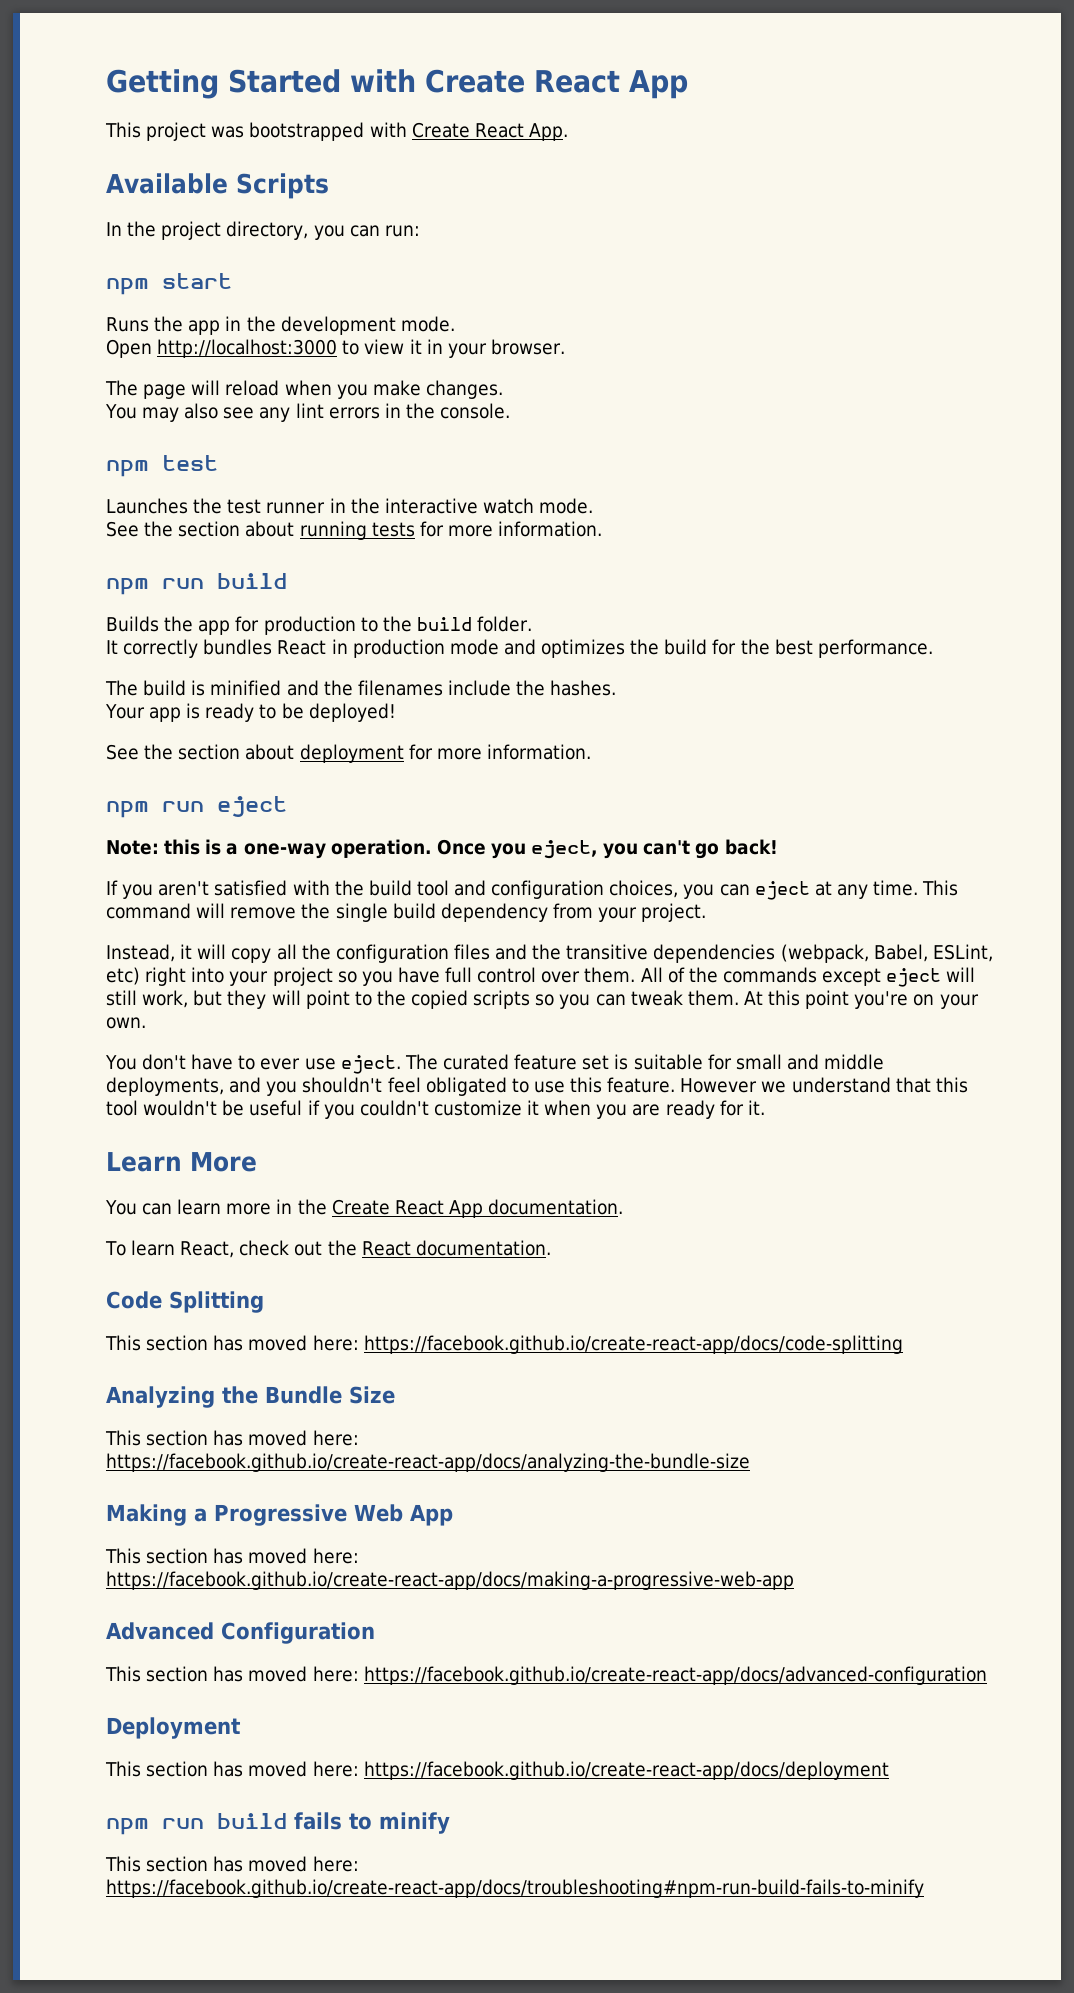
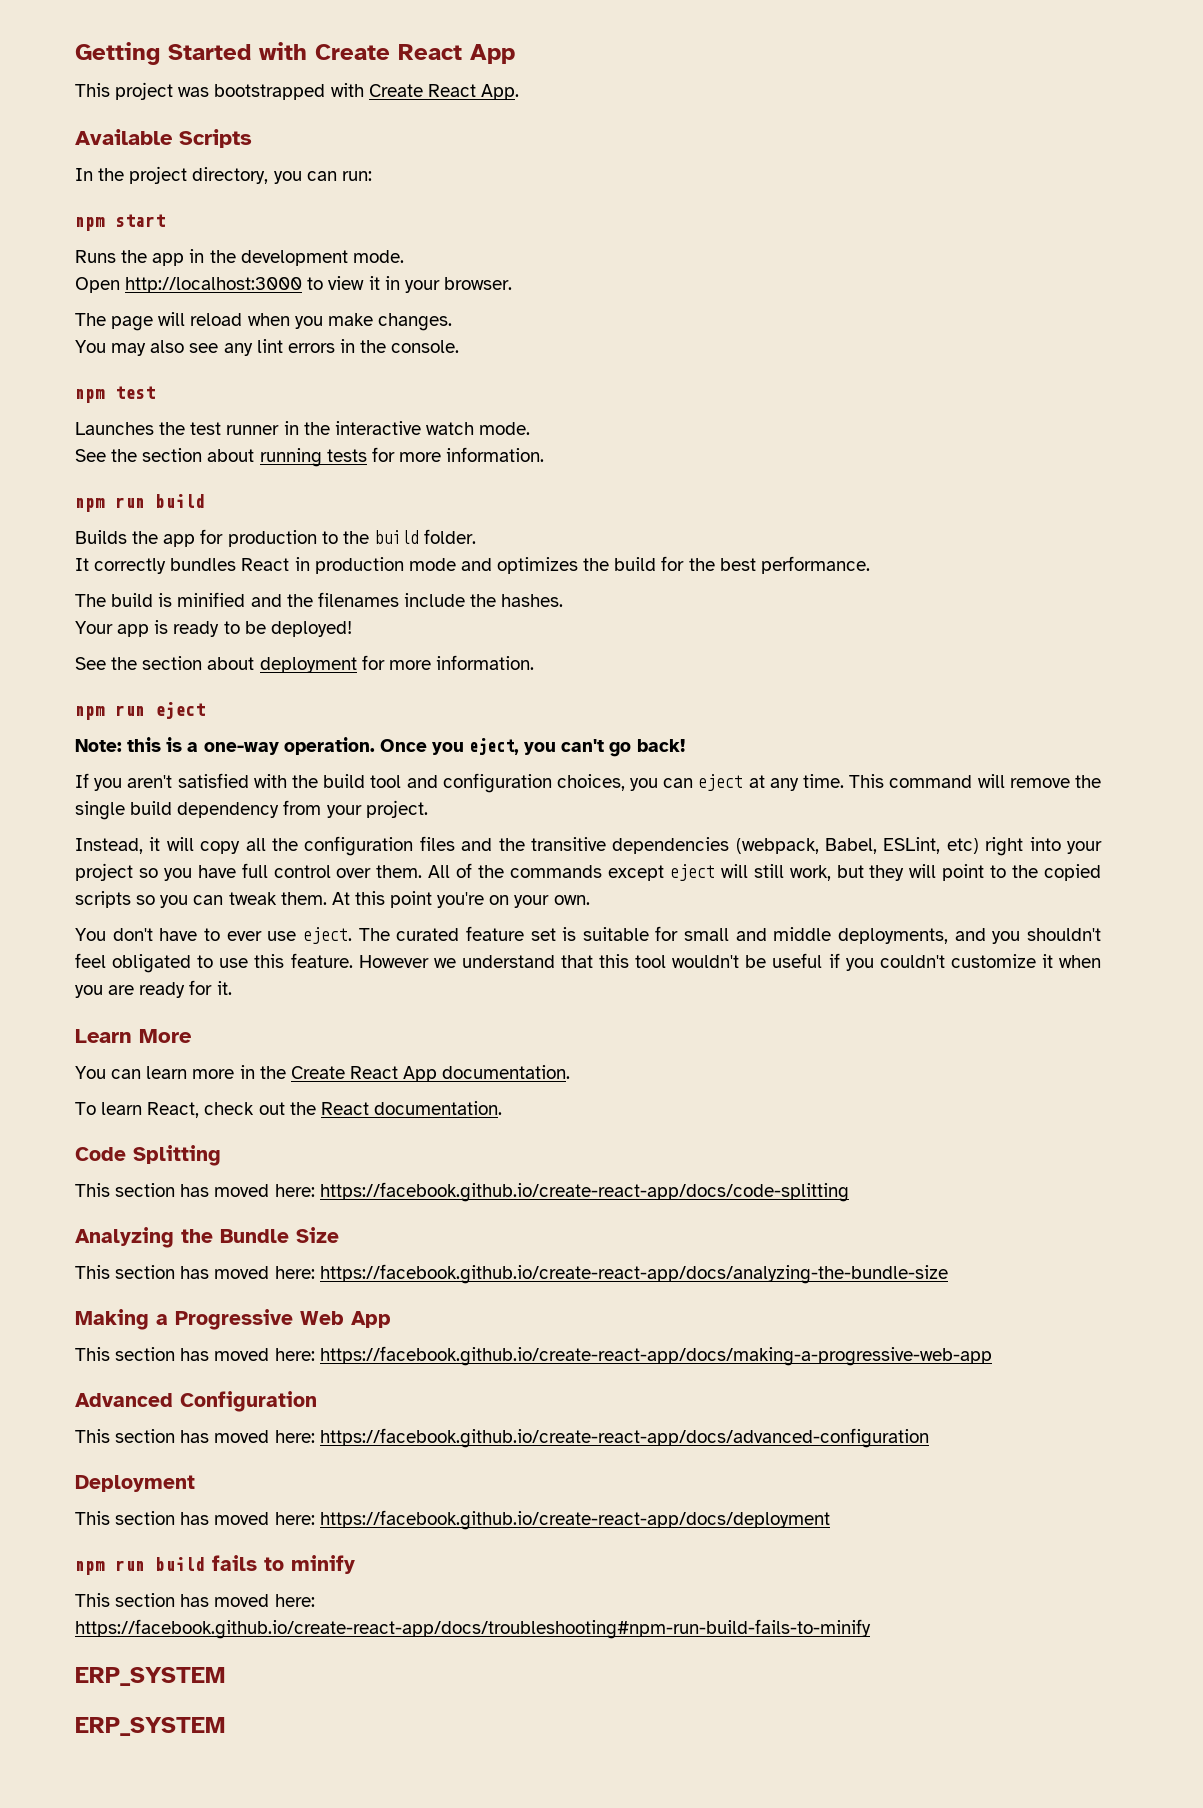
(924, 1888) none -> [75,1667,225,1686] [75,1717,225,1736] // ERP_SYSTEM // ERP_SYSTEM

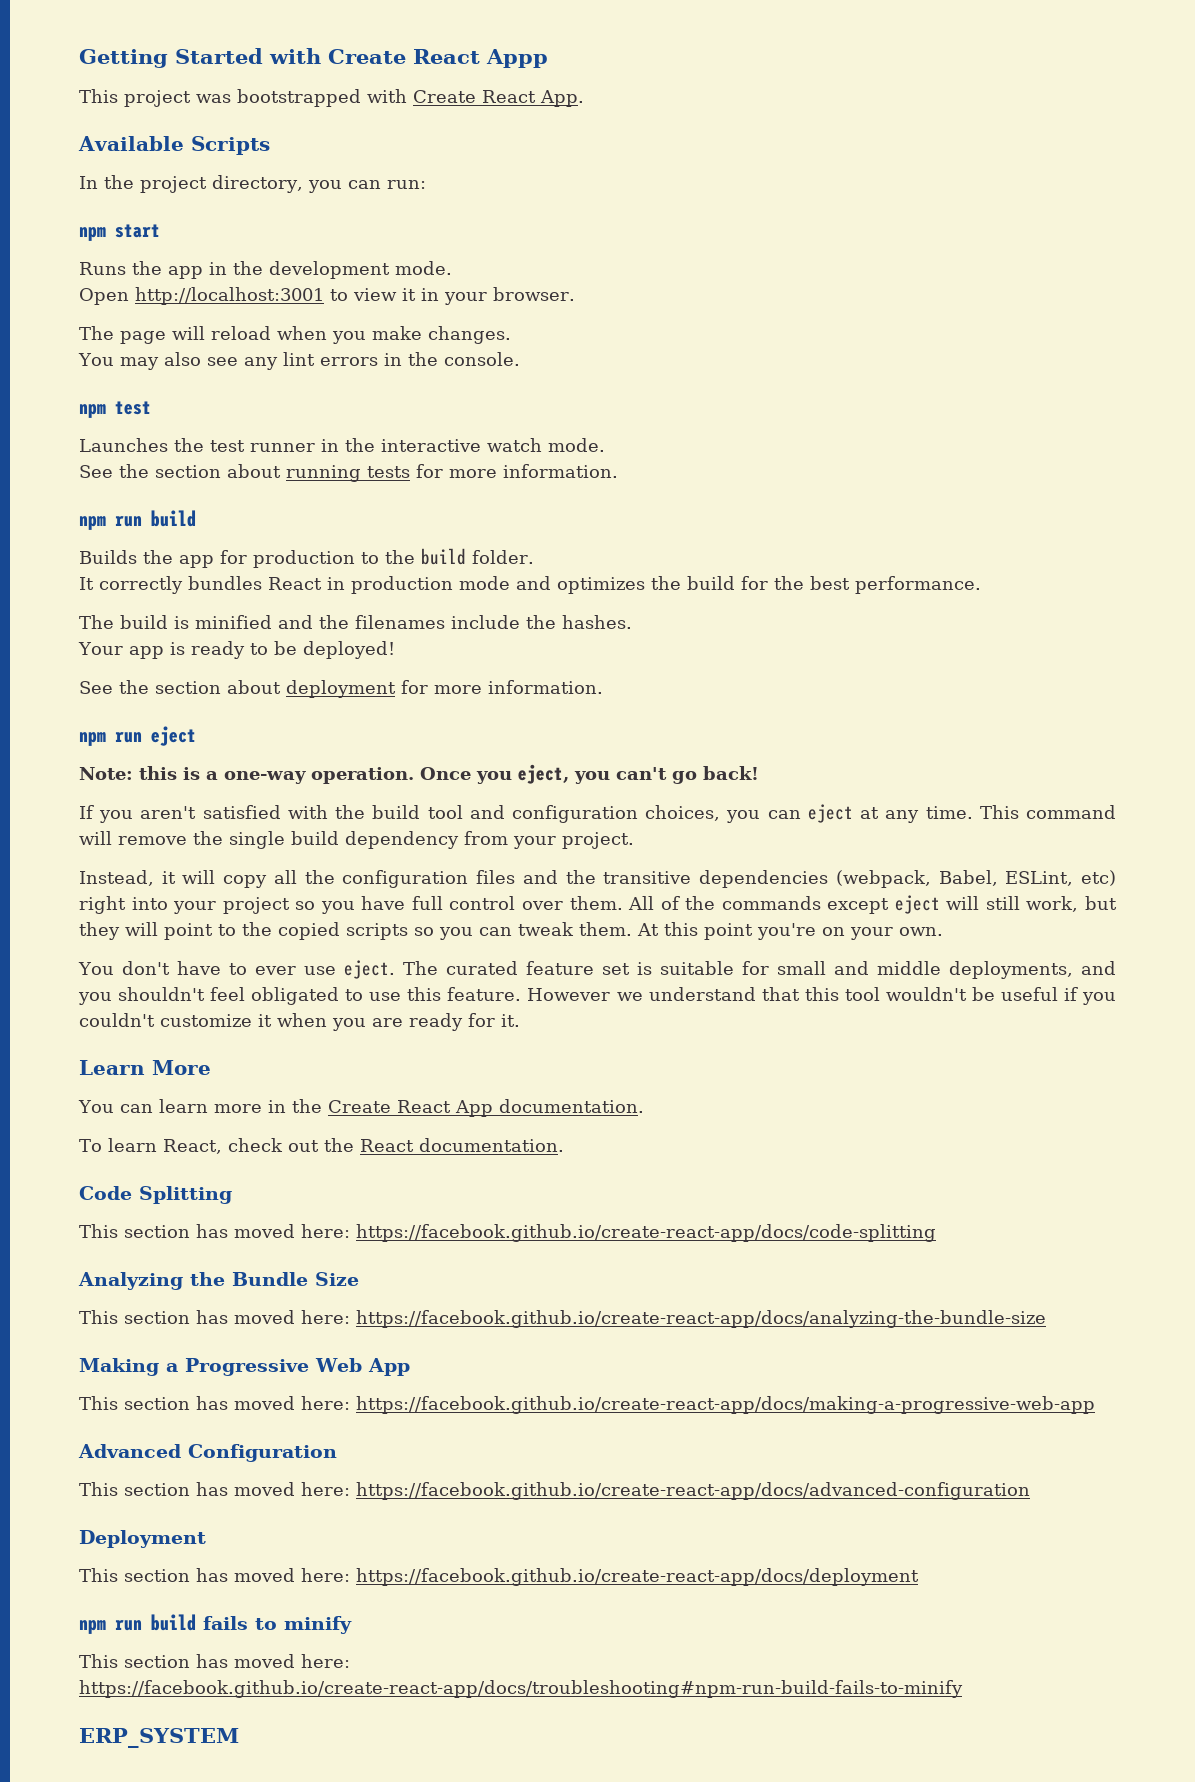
[470,44,515,64] App -> [486,49,548,68] Appp
[125,277,303,293] http://localhost:3000 -> [135,287,324,305] http://localhost:3001
[75,1717,225,1736] // ERP_SYSTEM -> (239, 1738) none

